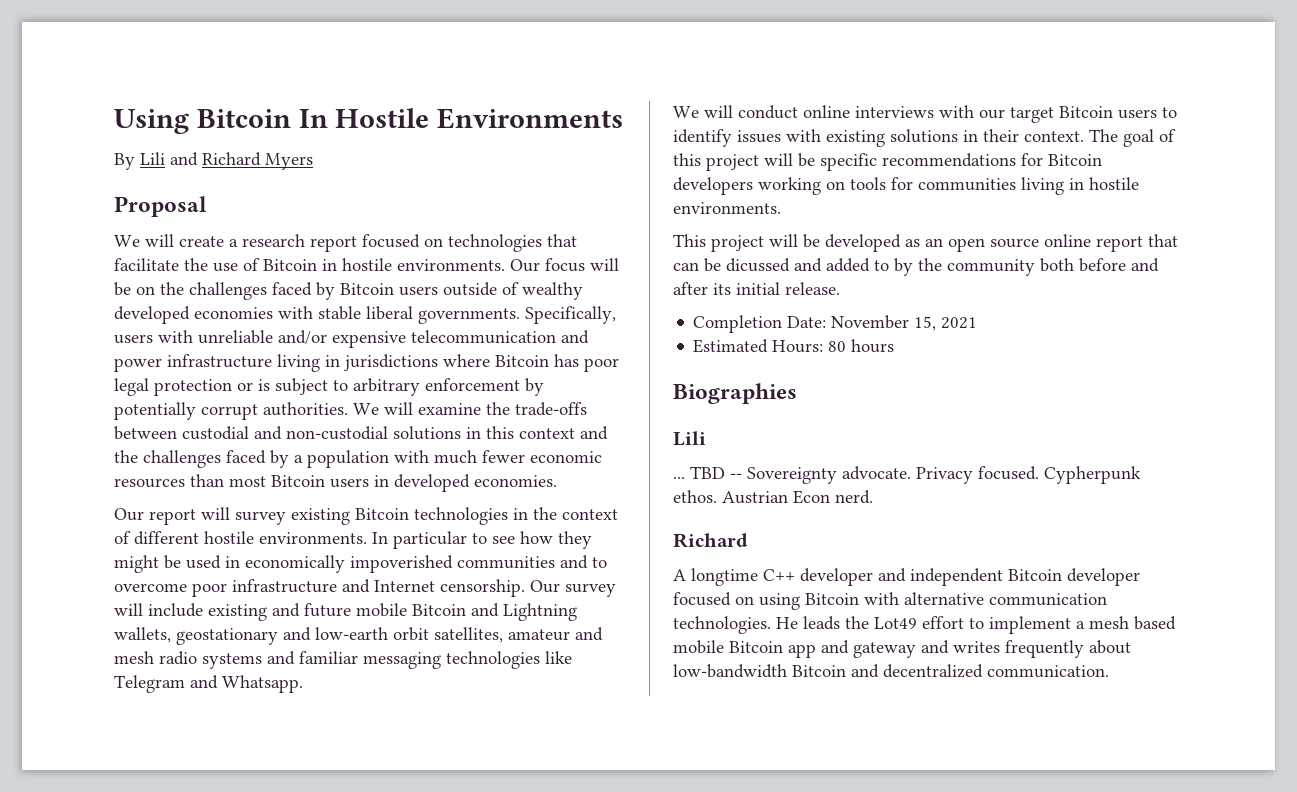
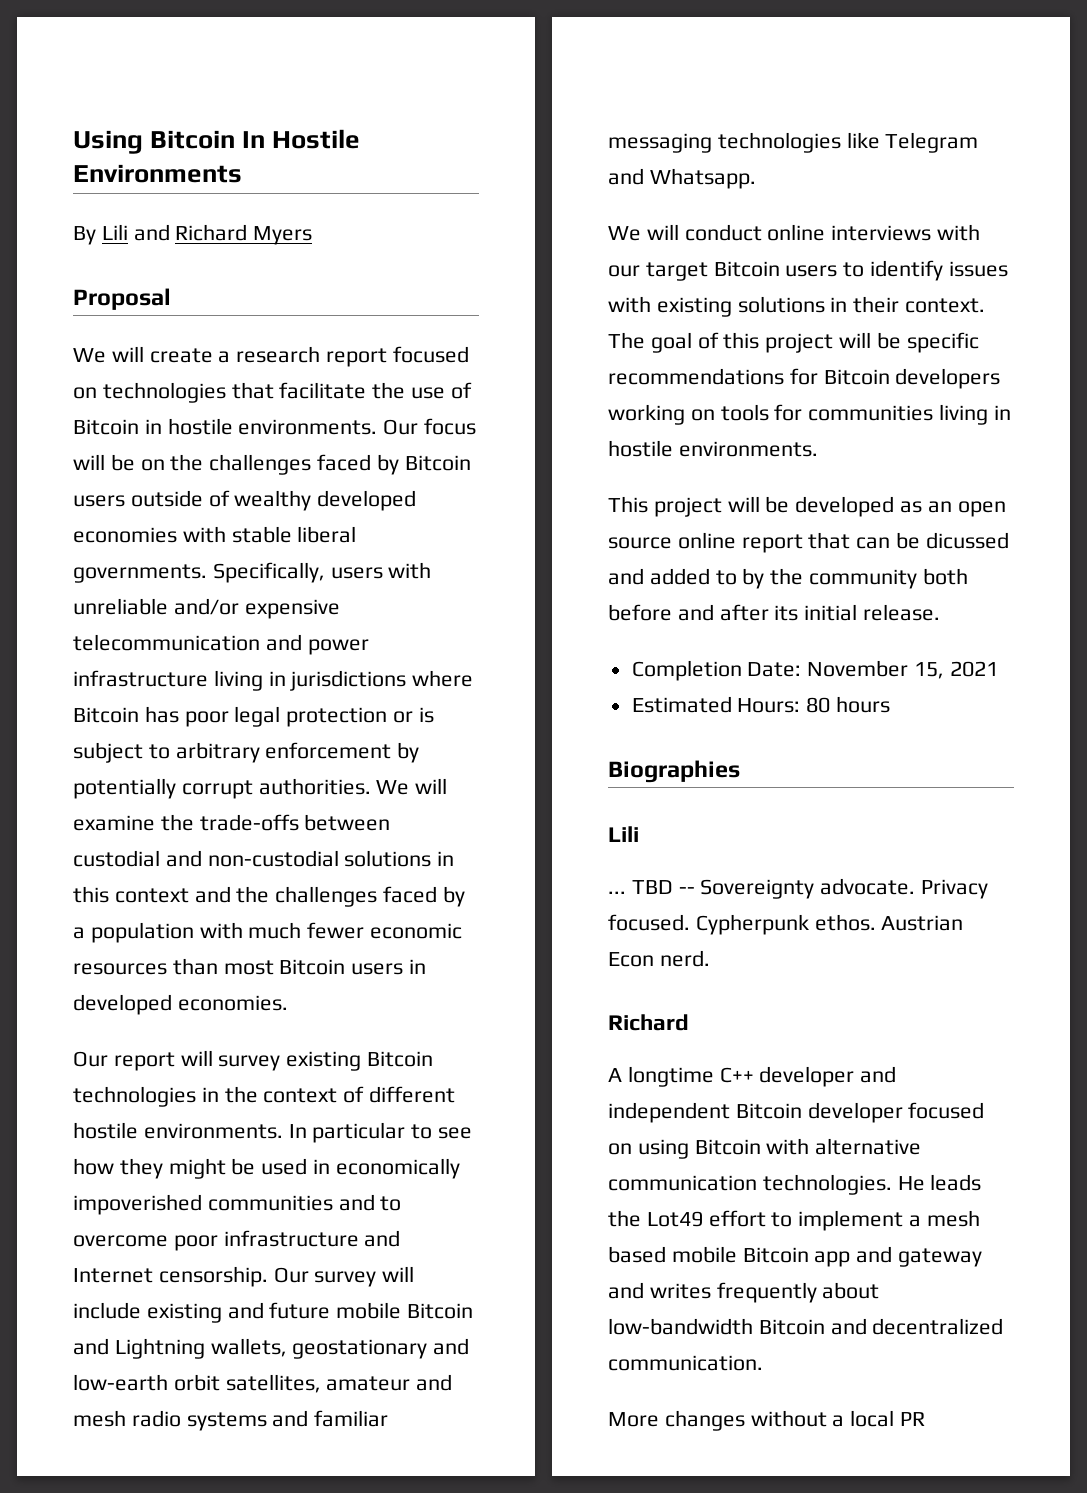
(1109, 671) none -> [608,1410,926,1431] // More changes without a local PR

